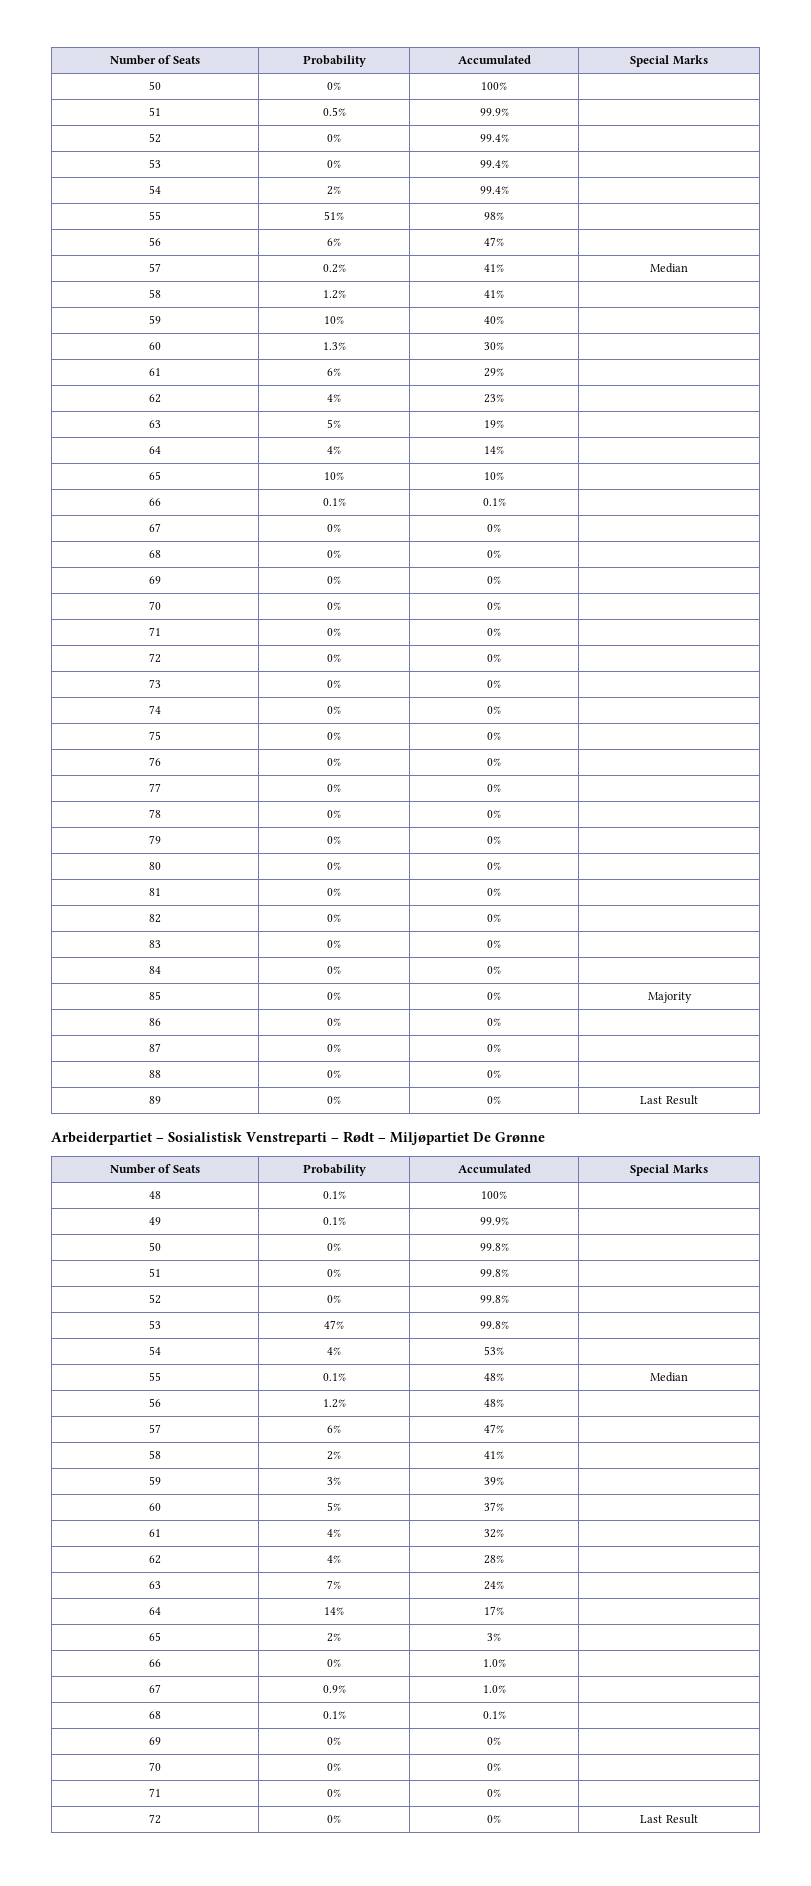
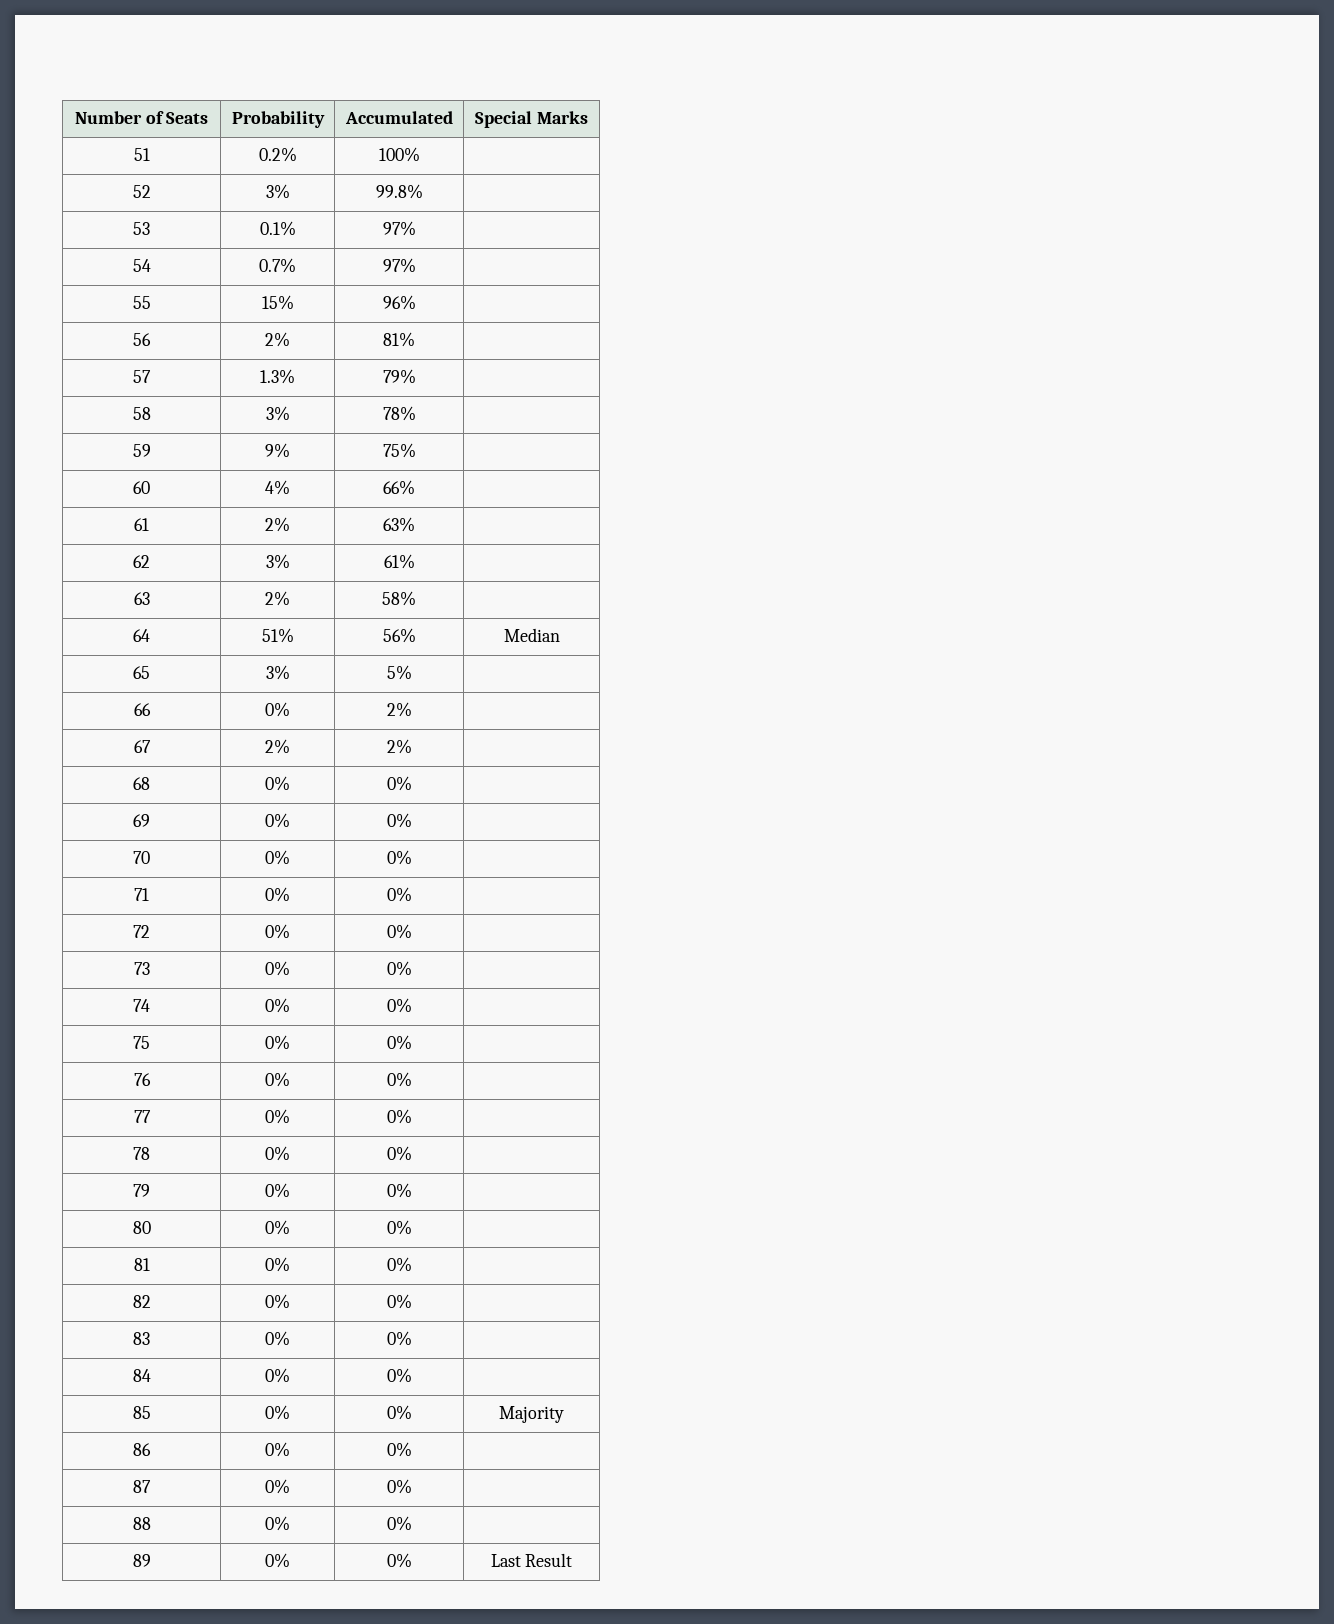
[109,55,201,65] [302,55,366,67] [457,55,531,64] [630,55,708,67] [149,81,161,90] [327,82,341,90] [481,82,507,90] [149,107,161,116] [322,107,346,116] [479,108,509,116] [149,133,161,143] [327,134,341,142] [479,134,509,142] [149,159,161,168] [327,160,341,168] [479,160,509,168] [149,185,161,194] [327,186,341,195] [479,186,509,194] [149,211,161,220] [324,211,344,220] [484,212,504,220] [149,237,161,246] [327,238,341,246] [484,237,504,246] [149,263,161,272] [322,264,346,273] [484,264,504,272] [650,263,689,273] [149,289,161,298] [322,290,346,299] [484,290,504,298] [149,315,161,324] [324,316,344,324] [484,316,504,324] [149,342,161,350] [322,342,346,350] [484,342,504,350] [149,368,161,376] [327,368,341,376] [484,368,504,377] [149,394,161,403] [327,394,341,402] [484,394,504,403] [149,420,161,428] [327,419,341,428] [484,420,504,428] [149,446,161,454] [327,446,341,454] [484,446,504,454] [149,471,161,480] [324,472,344,480] [484,472,504,480] [149,498,161,506] [322,498,346,506] [482,498,506,506] [149,523,161,532] [327,524,341,532] [487,524,501,532] Number of Seats | Probability | Accumulated | Special Marks // 50 | 0% | 100% | // 51 | 0.5% | 99.9% | // 52 | 0% | 99.4% | // 53 | 0% | 99.4% | // 54 | 2% | 99.4% | // 55 | 51% | 98% | // 56 | 6% | 47% | // 57 | 0.2% | 41% | Median // 58 | 1.2% | 41% | // 59 | 10% | 40% | // 60 | 1.3% | 30% | // 61 | 6% | 29% | // 62 | 4% | 23% | // 63 | 5% | 19% | // 64 | 4% | 14% | // 65 | 10% | 10% | // 66 | 0.1% | 0.1% | // 67 | 0% | 0% -> [74,111,209,124] [231,111,325,128] [344,111,453,124] [475,111,588,128] [133,148,150,161] [258,147,297,162] [378,147,420,162] [132,185,151,198] [265,184,290,199] [375,184,423,199] [133,222,150,235] [259,221,296,236] [382,221,416,236] [132,259,151,272] [259,258,296,273] [382,258,416,273] [132,296,151,309] [261,295,294,310] [382,295,416,310] [133,333,151,346] [265,332,290,347] [383,332,415,347] [133,370,151,383] [260,369,295,384] [382,369,416,384] [132,407,151,420] [265,406,290,421] [382,406,416,421] [132,444,151,457] [265,443,290,458] [382,443,416,458] [133,481,150,494] [265,480,290,495] [383,480,415,495] [134,518,149,531] [265,517,290,532] [383,517,415,532] [133,555,150,568] [265,554,290,569] [383,554,415,569] [133,592,150,605] [265,591,290,606] [382,591,416,606] [133,629,150,642] [261,628,294,643] [382,628,416,643] [503,628,560,642] [133,666,150,679] [265,665,290,680] [386,665,412,680] [133,703,151,716] [265,702,290,717] [386,702,412,717] [133,740,151,753] [265,739,290,754] [386,739,412,754] Number of Seats | Probability | Accumulated | Special Marks // 51 | 0.2% | 100% | // 52 | 3% | 99.8% | // 53 | 0.1% | 97% | // 54 | 0.7% | 97% | // 55 | 15% | 96% | // 56 | 2% | 81% | // 57 | 1.3% | 79% | // 58 | 3% | 78% | // 59 | 9% | 75% | // 60 | 4% | 66% | // 61 | 2% | 63% | // 62 | 3% | 61% | // 63 | 2% | 58% | // 64 | 51% | 56% | Median // 65 | 3% | 5% | // 66 | 0% | 2% | // 67 | 2% | 2%
[51,1131,545,1145] [109,1164,201,1174] [302,1164,366,1176] [457,1164,531,1173] [630,1164,708,1176] [149,1191,161,1199] [322,1191,346,1199] [481,1191,507,1199] [149,1217,161,1225] [322,1217,346,1225] [479,1217,509,1225] [149,1242,161,1251] [327,1243,341,1251] [479,1243,509,1251] [149,1268,161,1277] [327,1269,341,1277] [479,1269,509,1277] [149,1294,161,1304] [327,1295,341,1303] [479,1295,509,1303] [149,1320,161,1329] [324,1320,344,1329] [479,1321,509,1329] [149,1346,161,1355] [327,1347,341,1355] [484,1346,504,1355] [149,1372,161,1381] [322,1373,346,1381] [484,1373,504,1381] [650,1372,689,1382] [149,1398,161,1407] [322,1399,346,1408] [484,1399,504,1407] [149,1424,161,1433] [327,1425,341,1433] [484,1424,504,1433] [149,1450,161,1459] [327,1451,341,1460] [484,1451,504,1459] [149,1476,161,1485] [327,1477,341,1485] [484,1477,504,1485] [149,1503,161,1511] [327,1502,341,1511] [484,1502,504,1511] [149,1529,161,1537] [327,1529,341,1537] [484,1529,504,1538] [149,1555,161,1564] [327,1555,341,1563] [484,1555,504,1564] [149,1581,161,1589] [327,1580,341,1589] [484,1581,504,1590] [149,1607,161,1615] [324,1607,344,1615] [484,1606,504,1615] [149,1632,161,1641] [327,1633,341,1642] [487,1633,501,1641] [149,1659,161,1667] [327,1659,341,1667] [482,1659,506,1667] [149,1684,161,1693] [322,1685,346,1693] [482,1685,506,1693] [149,1711,161,1719] [322,1711,346,1719] [482,1711,506,1719] [149,1737,161,1745] [327,1737,341,1745] [487,1737,501,1745] [149,1762,161,1771] [327,1763,341,1771] [487,1763,501,1771] [149,1788,161,1797] [327,1789,341,1797] [487,1789,501,1797] [149,1814,161,1824] [327,1815,341,1823] [487,1815,501,1823] [640,1814,698,1824] // Arbeiderpartiet – Sosialistisk Venstreparti – Rødt – Miljøpartiet De Grønne // Number of Seats | Probability | Accumulated | Special Marks // 48 | 0.1% | 100% | // 49 | 0.1% | 99.9% | // 50 | 0% | 99.8% | // 51 | 0% | 99.8% | // 52 | 0% | 99.8% | // 53 | 47% | 99.8% | // 54 | 4% | 53% | // 55 | 0.1% | 48% | Median // 56 | 1.2% | 48% | // 57 | 6% | 47% | // 58 | 2% | 41% | // 59 | 3% | 39% | // 60 | 5% | 37% | // 61 | 4% | 32% | // 62 | 4% | 28% | // 63 | 7% | 24% | // 64 | 14% | 17% | // 65 | 2% | 3% | // 66 | 0% | 1.0% | // 67 | 0.9% | 1.0% | // 68 | 0.1% | 0.1% | // 69 | 0% | 0% | // 70 | 0% | 0% | // 71 | 0% | 0% | // 72 | 0% | 0% | Last Result -> (573, 1560) none

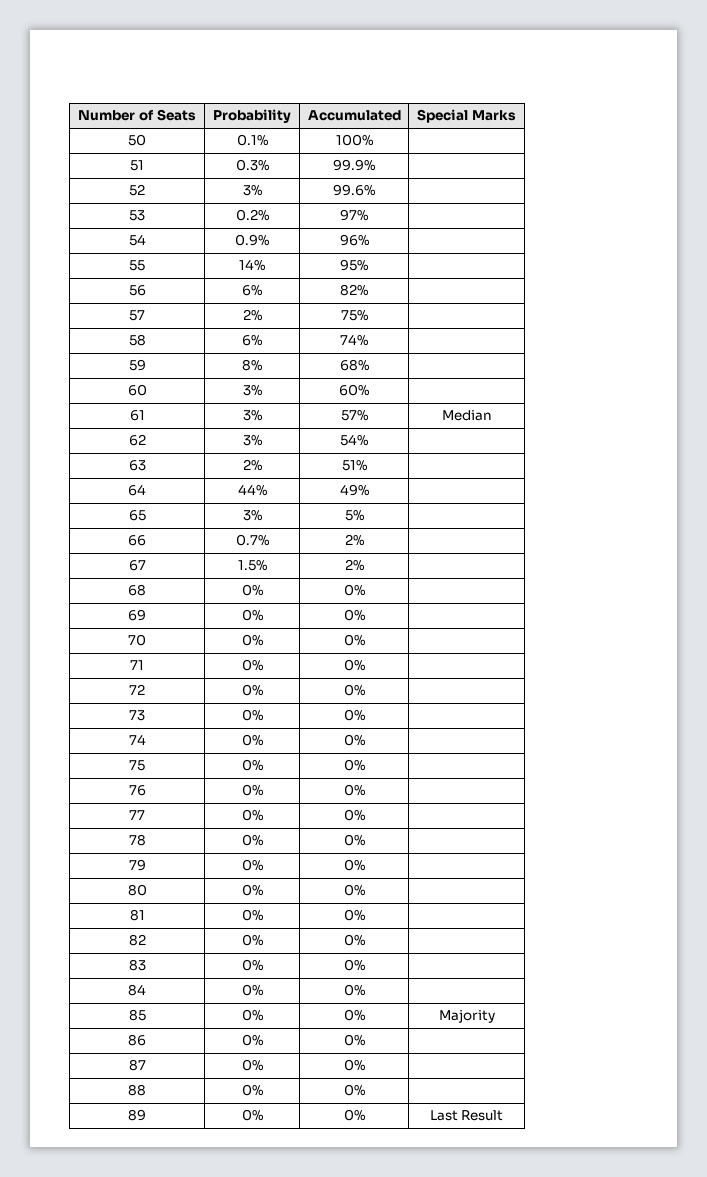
(588, 117) none -> [128,134,146,146] [236,134,268,146] [335,134,373,146] // 50 | 0.1% | 100% |
[258,147,297,162] [378,147,420,162] 0.2% | 100% -> [235,159,269,171] [333,159,375,171] 0.3% | 99.9%
[375,184,423,199] 99.8% -> [333,184,375,196] 99.6%
[259,221,296,236] 0.1% -> [235,209,269,221] 0.2%
[259,258,296,273] [382,258,416,273] 0.7% | 97% -> [235,234,269,246] [339,234,369,246] 0.9% | 96%
[261,295,294,310] [382,295,416,310] 15% | 96% -> [239,259,265,271] [340,259,368,271] 14% | 95%
[265,332,290,347] [383,332,415,347] 2% | 81% -> [242,285,262,296] [340,284,368,296] 6% | 82%
[260,369,295,384] [382,369,416,384] 1.3% | 79% -> [242,309,262,321] [340,310,368,321] 2% | 75%
[265,406,290,421] [382,406,416,421] 3% | 78% -> [242,335,262,346] [340,334,368,346] 6% | 74%
[265,443,290,458] [382,443,416,458] 9% | 75% -> [242,359,262,371] [339,359,369,371] 8% | 68%
[265,480,290,495] [383,480,415,495] 4% | 66% -> [242,385,262,396] [339,384,369,396] 3% | 60%
[265,517,290,532] [383,517,415,532] 2% | 63% | -> [242,410,262,421] [340,410,368,421] [441,410,492,421] 3% | 57% | Median
[383,554,415,569] 61% -> [340,434,368,446] 54%
[382,591,416,606] 58% -> [341,460,367,471] 51%
[261,628,294,643] [382,628,416,643] [503,628,560,642] 51% | 56% | Median -> [237,484,267,496] [339,484,369,496] 44% | 49% |
[265,702,290,717] 0% -> [235,534,269,546] 0.7%
[265,739,290,754] 2% -> [237,560,267,571] 1.5%

